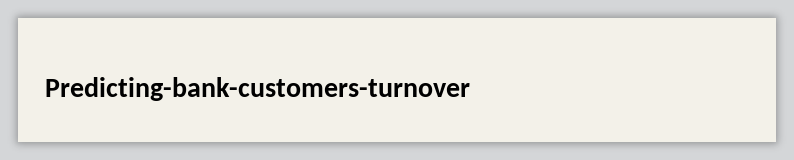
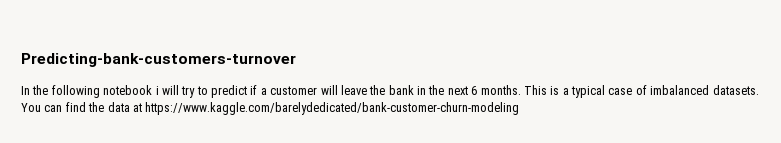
(470, 89) none -> [21,85,759,98] [21,102,520,115] // In the following notebook i will try to predict if a customer will leave the bank in the next 6 months. This is a typical case of imbalanced datasets. You can find the data at https://www.kaggle.com/barelydedicated/bank-customer-churn-modeling

